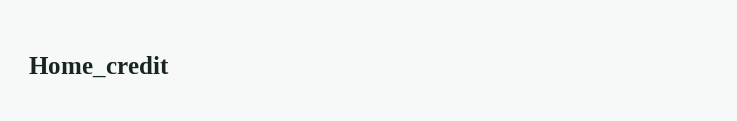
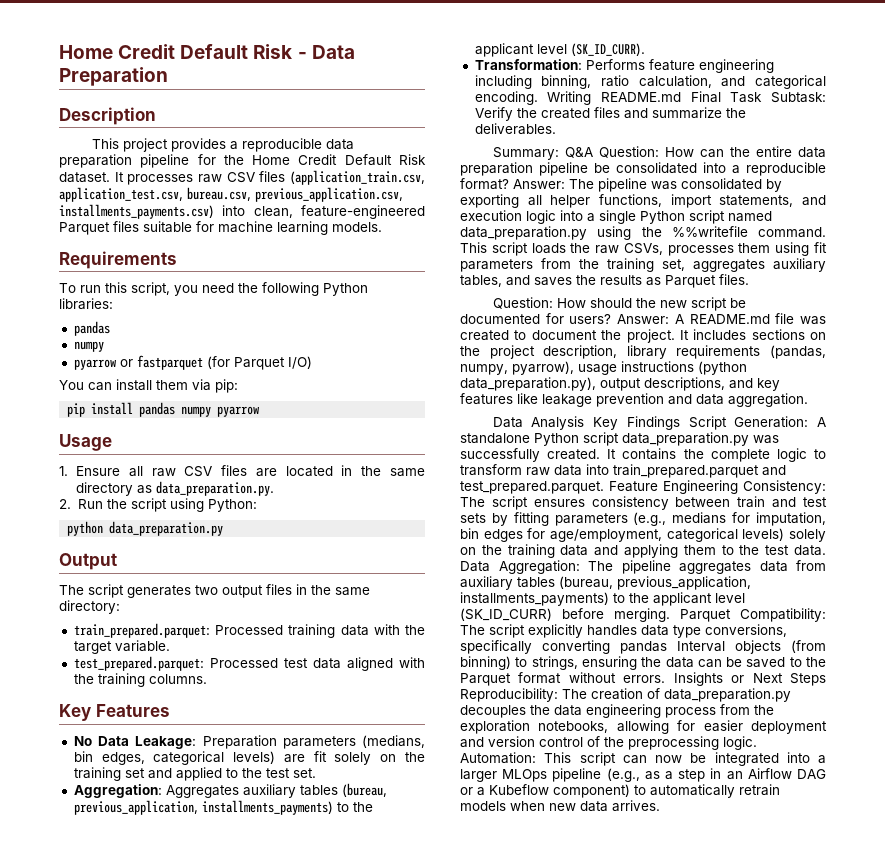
[29,56,169,78] Home_credit -> [59,44,355,59] [59,67,168,86] [59,107,156,125] [91,138,354,152] [59,154,426,168] [59,170,425,185] [59,187,403,202] [59,204,425,219] [59,221,382,235] [59,251,177,269] [59,282,368,296] [59,298,113,310] [73,321,110,336] [73,341,104,352] [73,355,312,370] [59,379,238,393] [67,402,260,417] [59,434,112,451] [59,465,425,477] [75,481,274,496] [59,498,257,512] [67,521,224,536] [59,553,117,570] [59,584,370,598] [59,600,120,614] [73,623,425,638] [73,640,170,654] [73,656,425,671] [73,673,207,687] [59,704,170,721] [73,735,425,749] [73,751,426,765] [73,767,316,781] [73,783,387,798] [73,800,373,815] [474,43,645,57] [474,59,774,73] [474,75,826,89] [474,91,826,105] [474,107,746,121] [474,123,556,135] [492,146,826,160] [460,162,826,176] [460,178,782,192] [460,194,826,208] [460,210,772,224] [460,226,826,240] [460,242,827,256] [460,258,826,272] [460,274,749,288] [492,297,746,311] [460,313,826,325] [460,329,826,343] [460,345,826,359] [460,361,747,375] [460,377,780,391] [460,393,808,407] [492,416,826,430] [460,432,779,446] [460,448,826,462] [460,464,786,478] [460,480,826,494] [460,496,827,510] [460,512,826,526] [460,528,826,542] [460,544,826,558] [460,560,826,574] [460,576,751,590] [460,592,745,606] [460,608,826,622] [460,624,787,638] [460,640,826,654] [460,656,826,670] [460,672,826,686] [460,688,791,702] [460,704,774,718] [460,720,827,734] [460,736,757,750] [460,752,826,766] [460,768,826,782] [460,784,780,798] [460,800,660,812] Home Credit Default Risk - Data Preparation // Description // This project provides a reproducible data preparation pipeline for the Home Credit Default Risk dataset. It processes raw CSV files (application_train.csv, application_test.csv, bureau.csv, previous_application.csv, installments_payments.csv) into clean, feature-engineered Parquet files suitable for machine learning models. // Requirements // To run this script, you need the following Python libraries: // pandas // numpy // pyarrow or fastparquet (for Parquet I/O) // You can install them via pip: // pip install pandas numpy pyarrow // Usage // 1. Ensure all raw CSV files are located in the same directory as data_preparation.py. // 2. Run the script using Python: // python data_preparation.py // Output // The script generates two output files in the same directory: // train_prepared.parquet: Processed training data with the target variable. // test_prepared.parquet: Processed test data aligned with the training columns. // Key Features // No Data Leakage: Preparation parameters (medians, bin edges, categorical levels) are fit solely on the training set and applied to the test set. // Aggregation: Aggregates auxiliary tables (bureau, previous_application, installments_payments) to the applicant level (SK_ID_CURR). // Transformation: Performs feature engineering including binning, ratio calculation, and categorical encoding. Writing README.md Final Task Subtask: Verify the created files and summarize the deliverables. // Summary: Q&A Question: How can the entire data preparation pipeline be consolidated into a reproducible format? Answer: The pipeline was consolidated by exporting all helper functions, import statements, and execution logic into a single Python script named data_preparation.py using the %%writefile command. This script loads the raw CSVs, processes them using fit parameters from the training set, aggregates auxiliary tables, and saves the results as Parquet files. // Question: How should the new script be documented for users? Answer: A README.md file was created to document the project. It includes sections on the project description, library requirements (pandas, numpy, pyarrow), usage instructions (python data_preparation.py), output descriptions, and key features like leakage prevention and data aggregation. // Data Analysis Key Findings Script Generation: A standalone Python script data_preparation.py was successfully created. It contains the complete logic to transform raw data into train_prepared.parquet and test_prepared.parquet. Feature Engineering Consistency: The script ensures consistency between train and test sets by fitting parameters (e.g., medians for imputation, bin edges for age/employment, categorical levels) solely on the training data and applying them to the test data. Data Aggregation: The pipeline aggregates data from auxiliary tables (bureau, previous_application, installments_payments) to the applicant level (SK_ID_CURR) before merging. Parquet Compatibility: The script explicitly handles data type conversions, specifically converting pandas Interval objects (from binning) to strings, ensuring the data can be saved to the Parquet format without errors. Insights or Next Steps Reproducibility: The creation of data_preparation.py decouples the data engineering process from the exploration notebooks, allowing for easier deployment and version control of the preprocessing logic. Automation: This script can now be integrated into a larger MLOps pipeline (e.g., as a step in an Airflow DAG or a Kubeflow component) to automatically retrain models when new data arrives.

